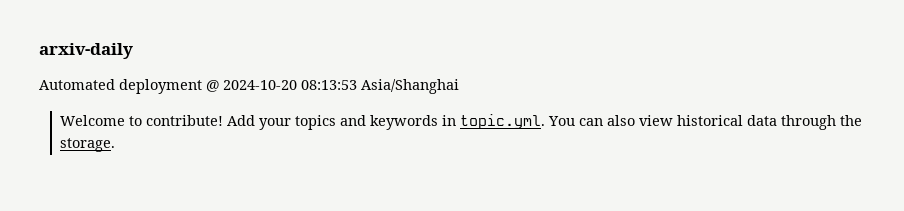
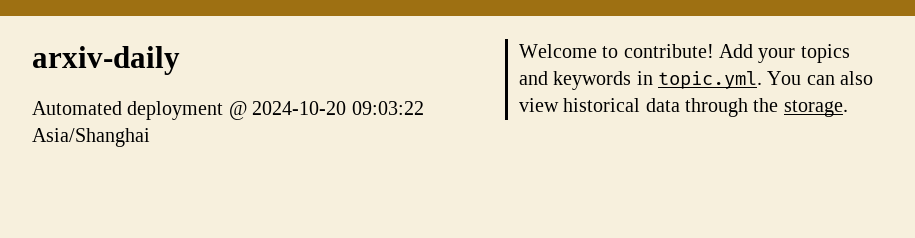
[301,80,357,90] 08:13:53 -> [351,101,424,115] 09:03:22

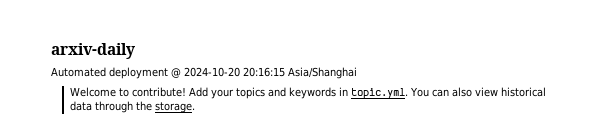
[351,101,424,115] 09:03:22 -> [243,67,285,77] 20:16:15

